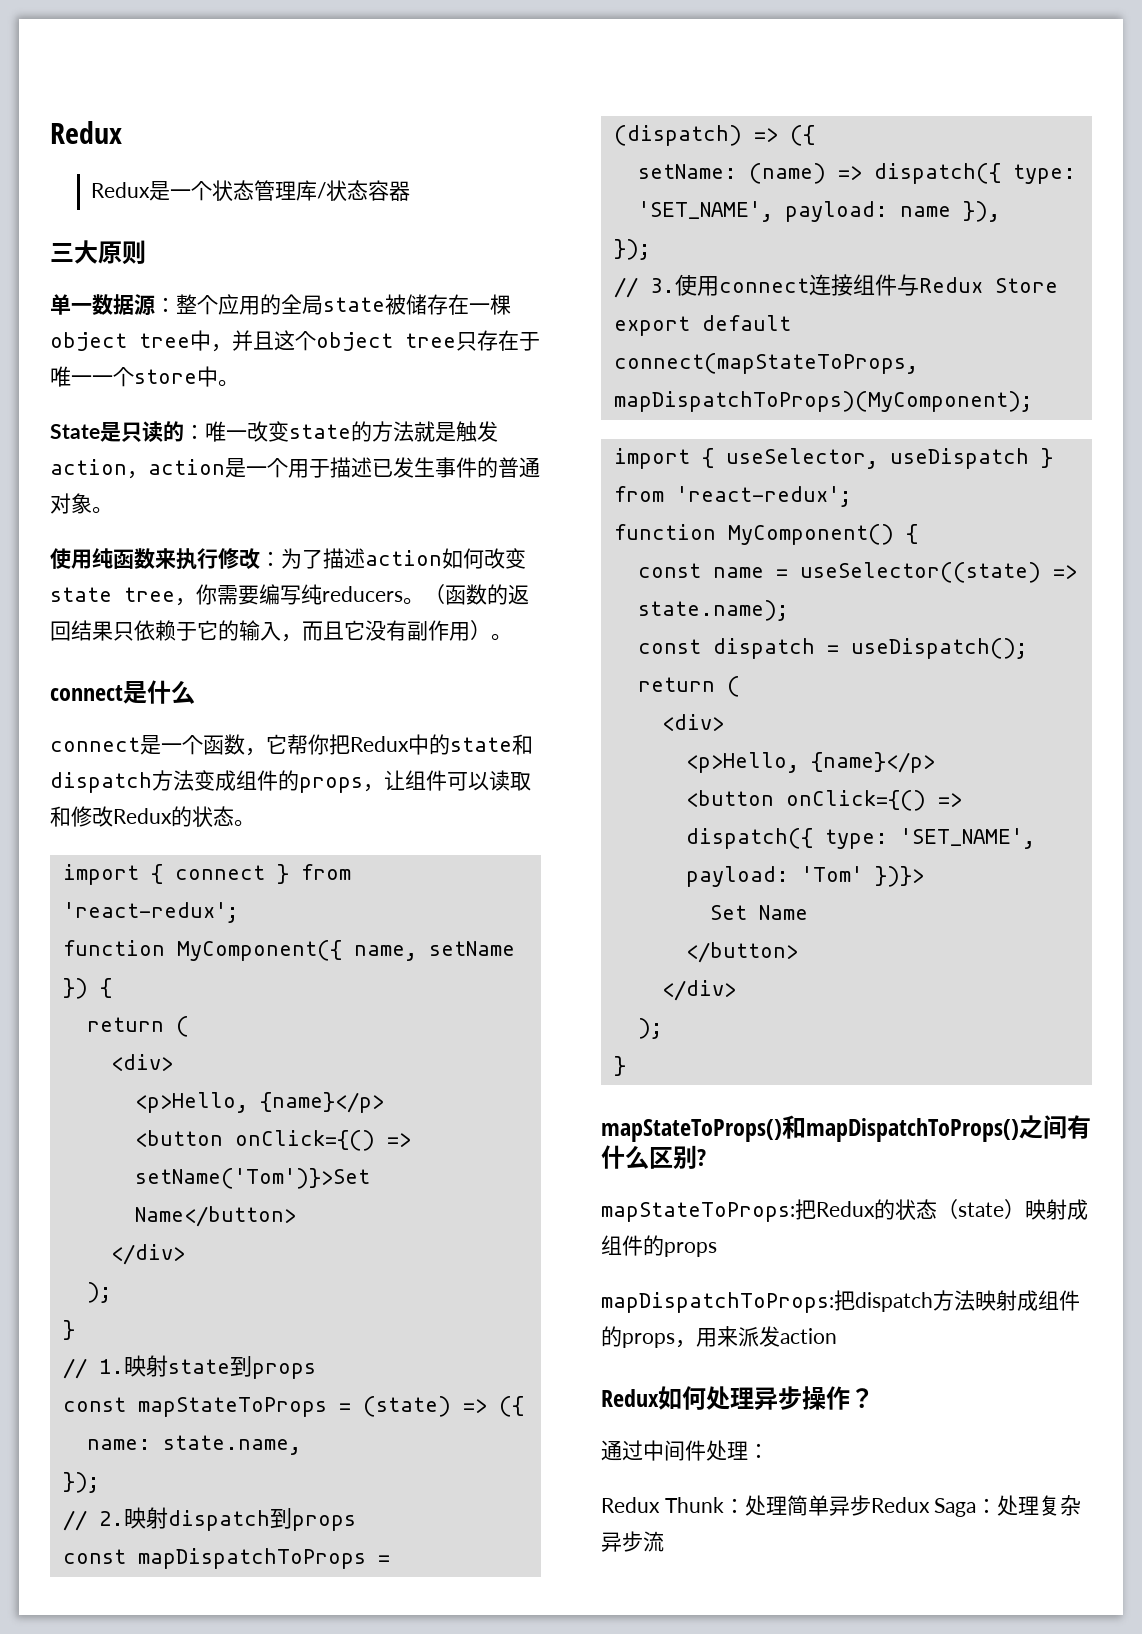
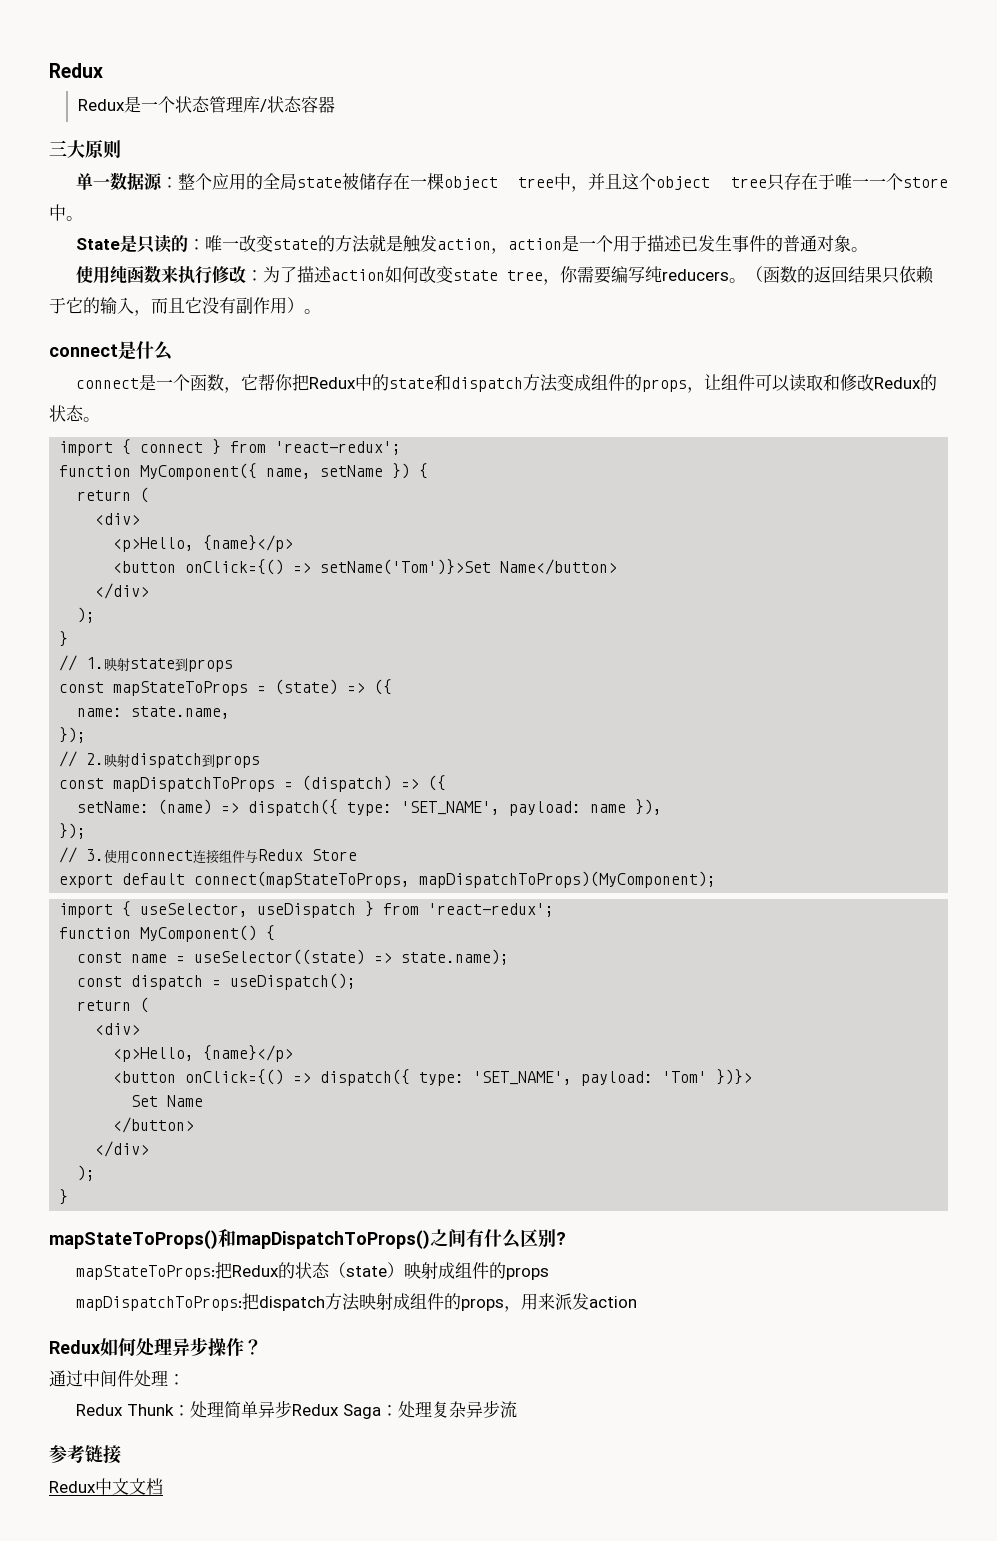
(664, 1541) none -> [49,1445,121,1464] [49,1478,163,1495] // 参考链接 // Redux中文文档

